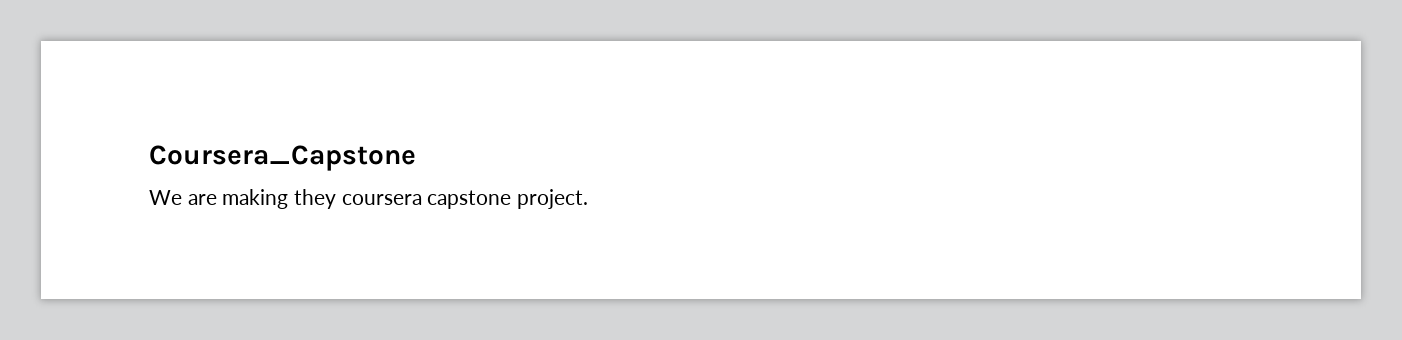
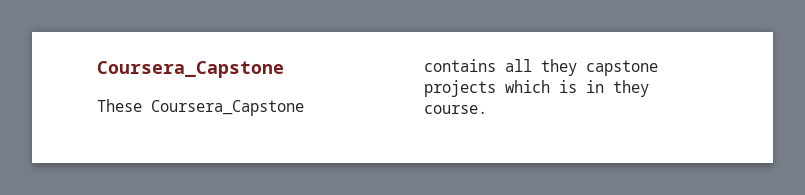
[149,189,589,209] We are making they coursera capstone project. -> [97,99,304,116] [424,59,658,76] [424,80,649,97] [424,105,487,114] These Coursera_Capstone contains all they capstone projects which is in they course.

